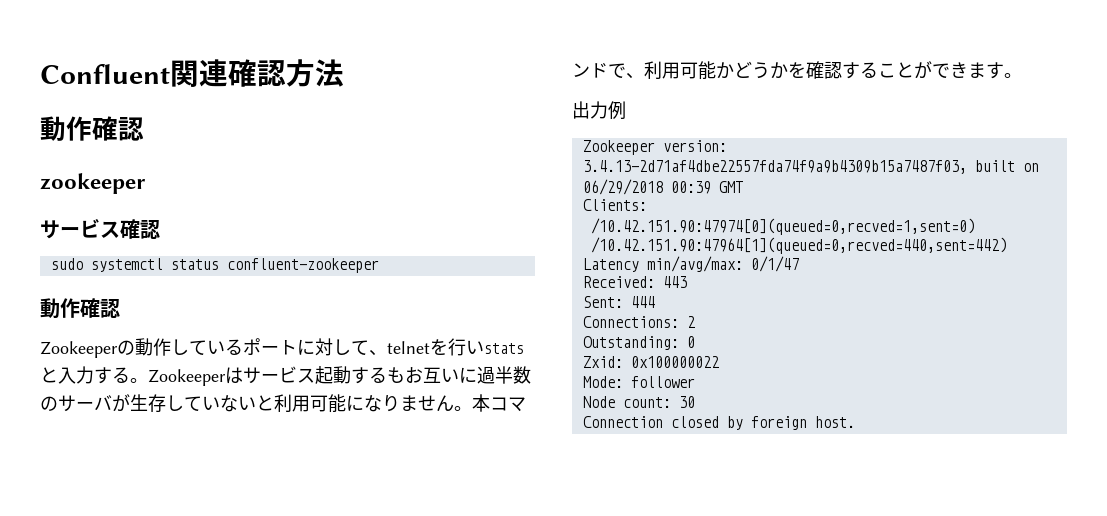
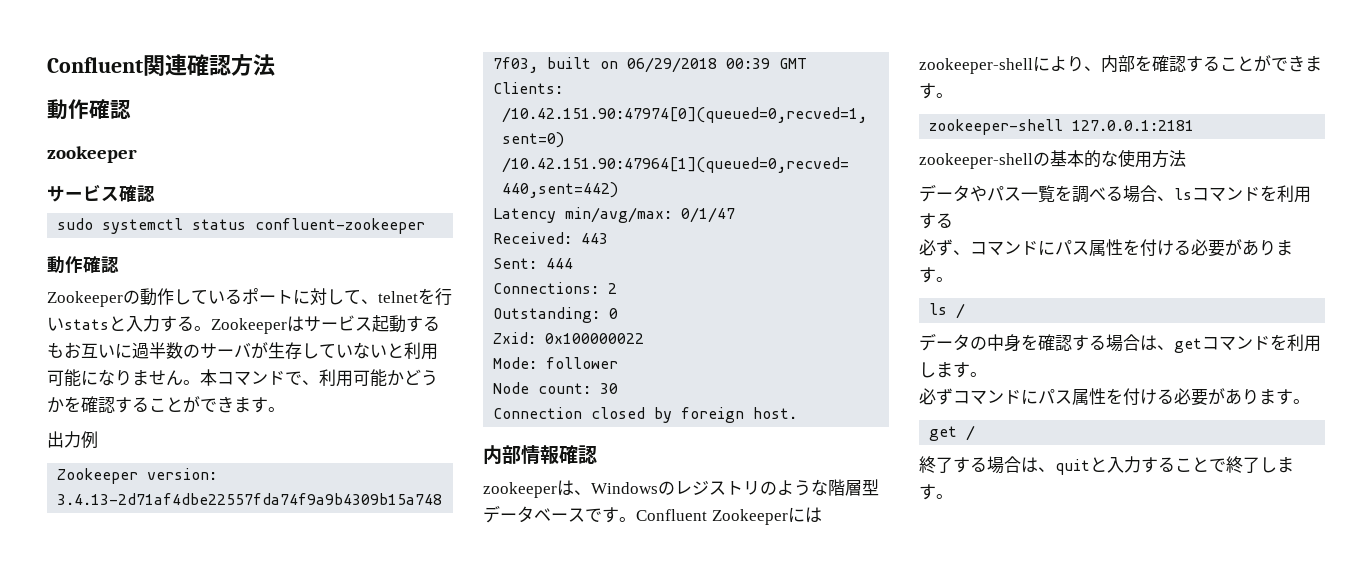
(855, 422) none -> [483,445,597,465] [483,479,879,498] [483,505,822,525] [919,55,1322,74] [919,83,953,99] [929,119,1195,135] [919,149,1186,169] [919,184,1311,203] [919,213,953,229] [919,239,1293,257] [919,267,953,283] [929,303,966,319] [919,333,1321,353] [919,362,987,378] [919,388,1310,406] [929,425,976,441] [919,456,1294,475] [919,484,953,500] // 内部情報確認 // zookeeperは、Windowsのレジストリのような階層型データベースです。Confluent Zookeeperにはzookeeper-shellにより、内部を確認することができます。 // zookeeper-shell 127.0.0.1:2181 // zookeeper-shellの基本的な使用方法 // データやパス一覧を調べる場合、lsコマンドを利用する // 必ず、コマンドにパス属性を付ける必要があります。 // ls / // データの中身を確認する場合は、getコマンドを利用します。 // 必ずコマンドにパス属性を付ける必要があります。 // get / // 終了する場合は、quitと入力することで終了します。

